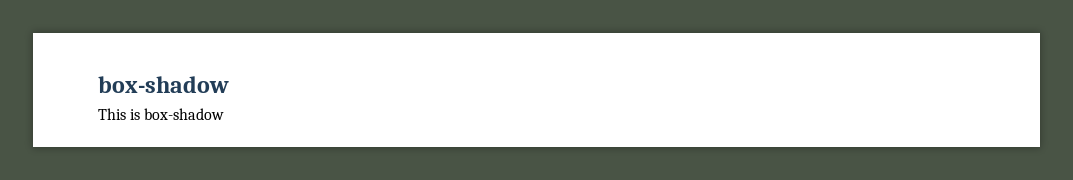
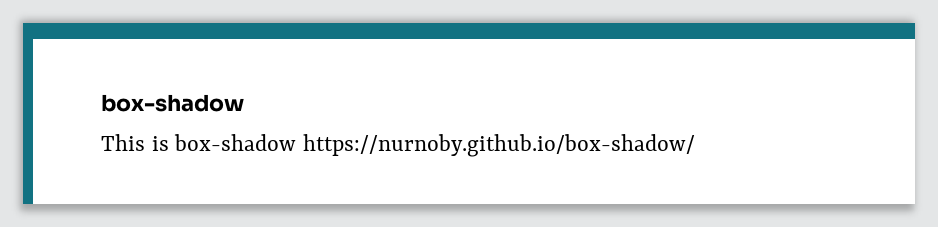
(225, 114) none -> [302,134,695,157] https://nurnoby.github.io/box-shadow/

